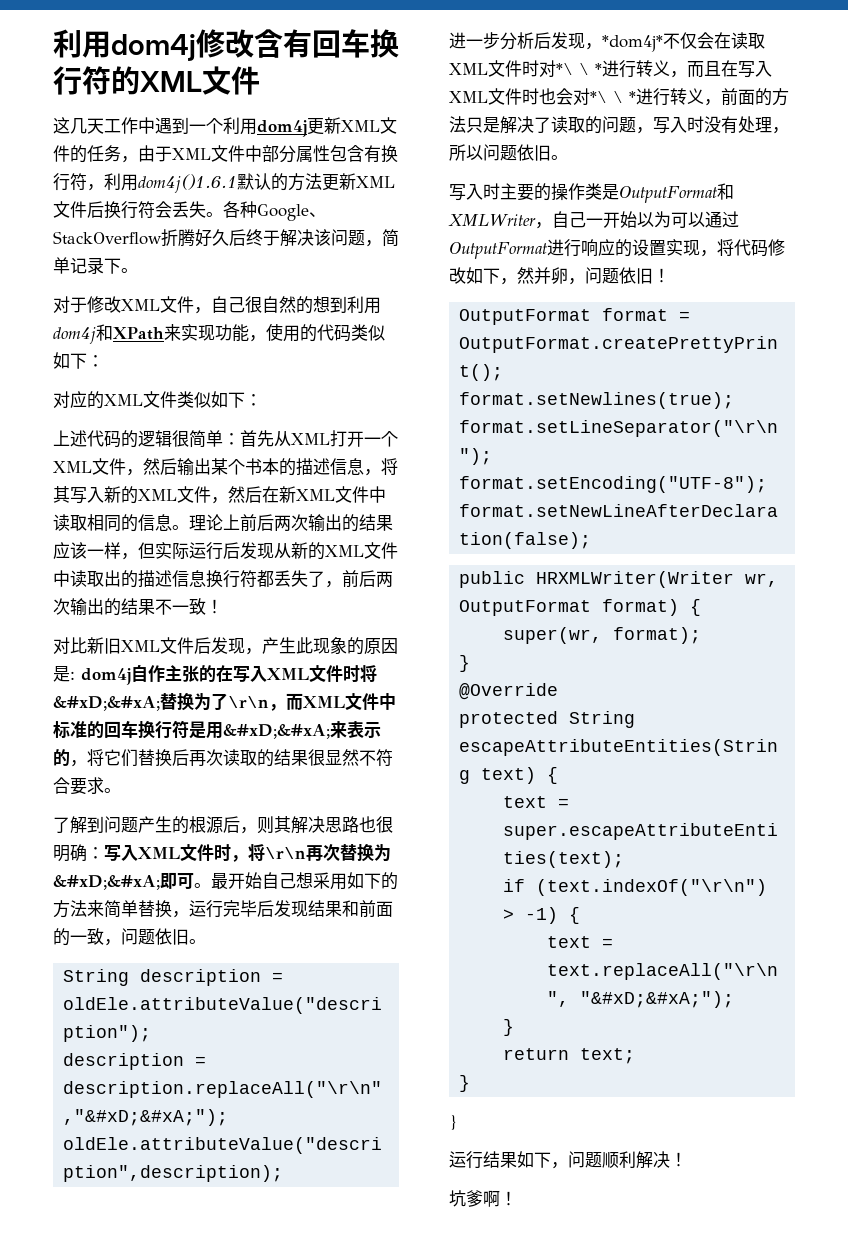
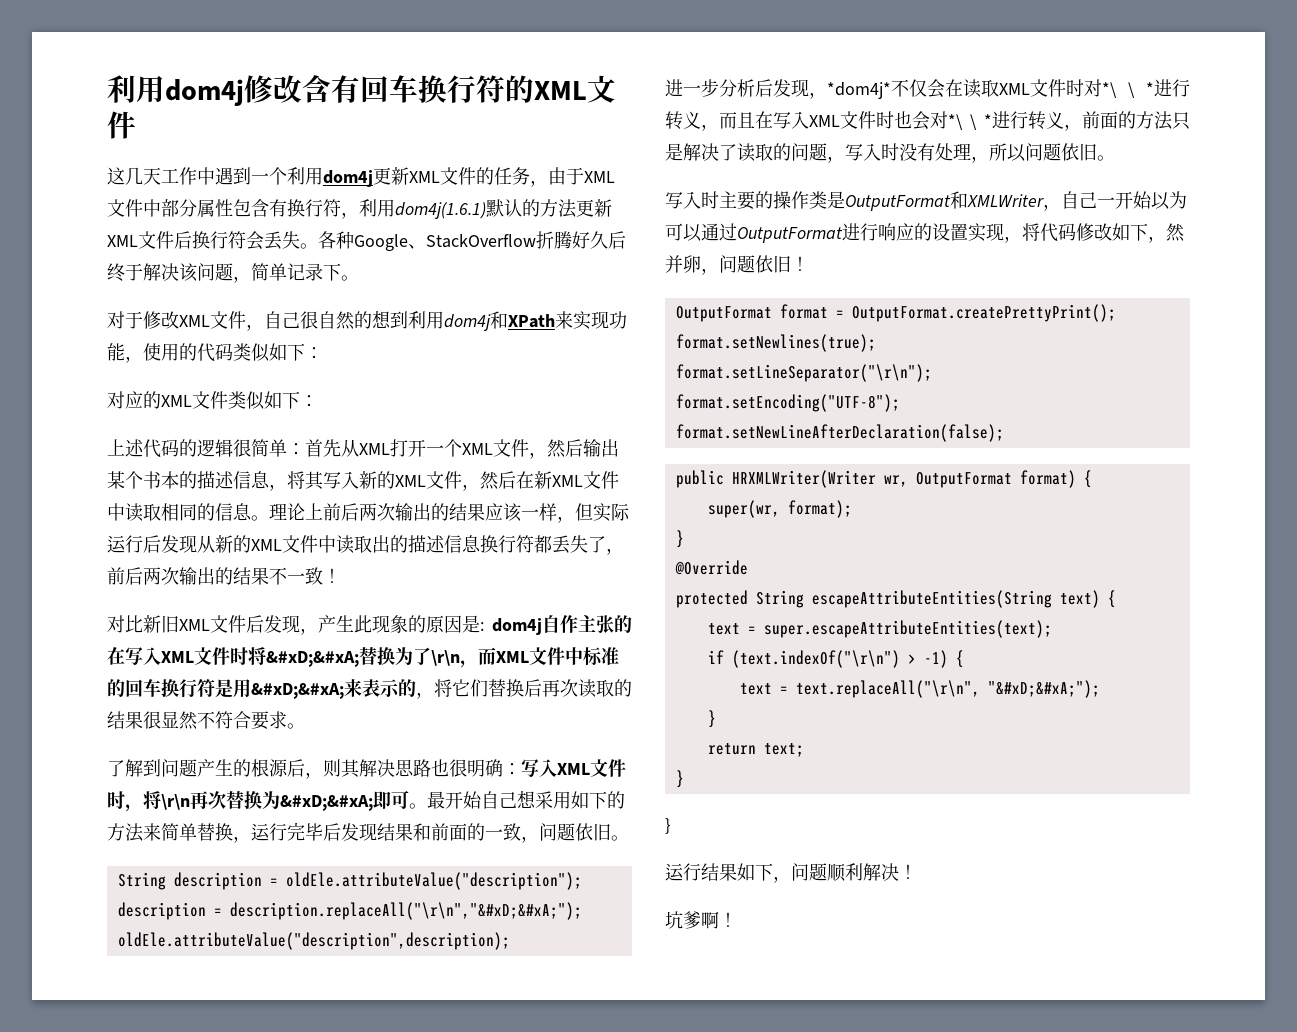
[138,174,237,193] dom4j()1.6.1 -> [395,202,486,219] dom4j(1.6.1)

